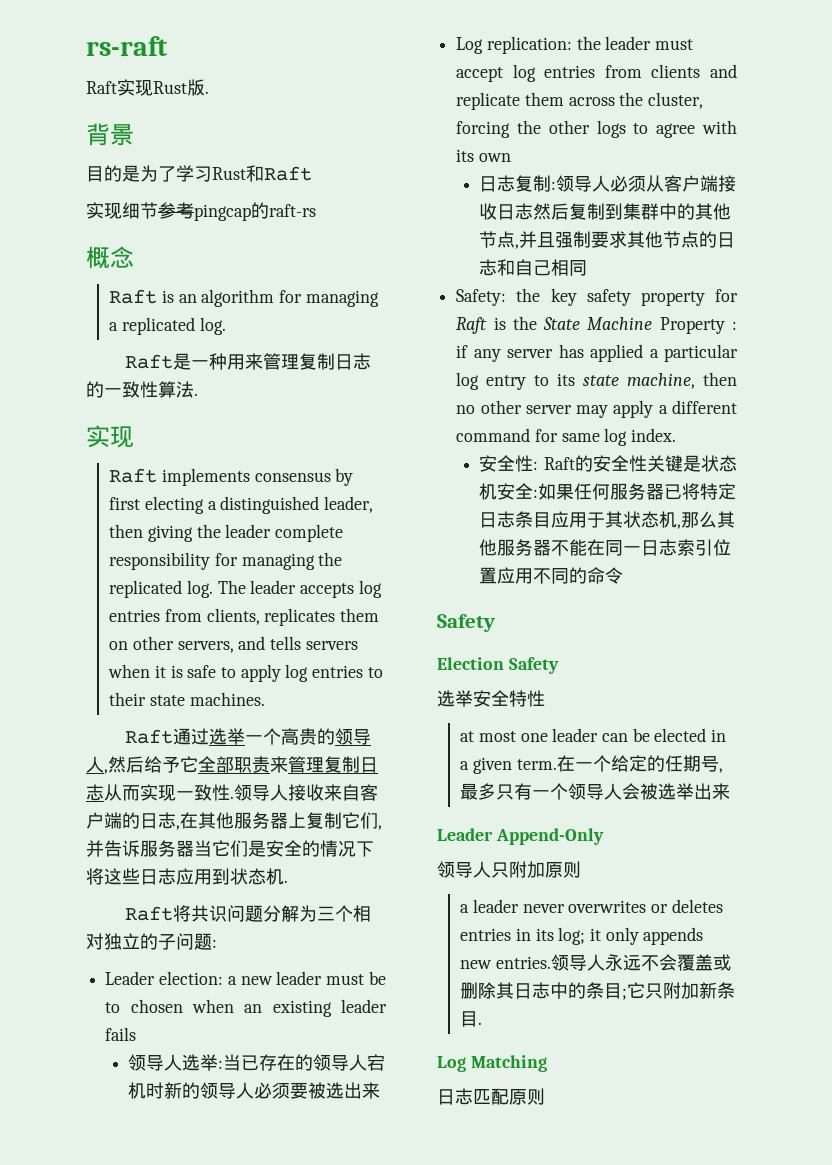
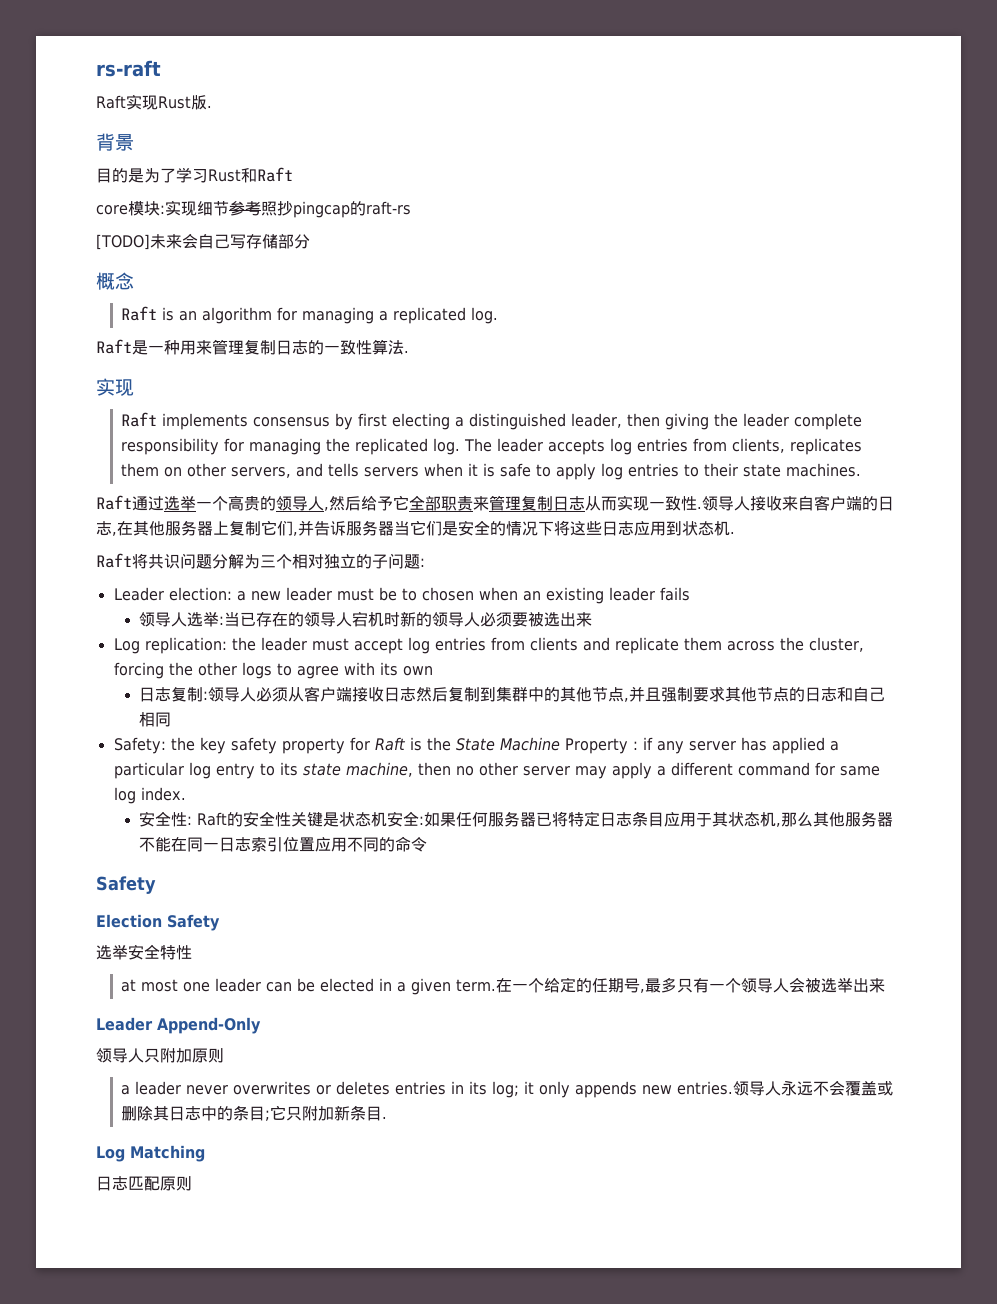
(312, 173) none -> [96,201,165,216] core模块:
(194, 210) none -> [261,201,293,216] 照抄
(316, 210) none -> [96,233,310,250] // [TODO]未来会自己写存储部分

